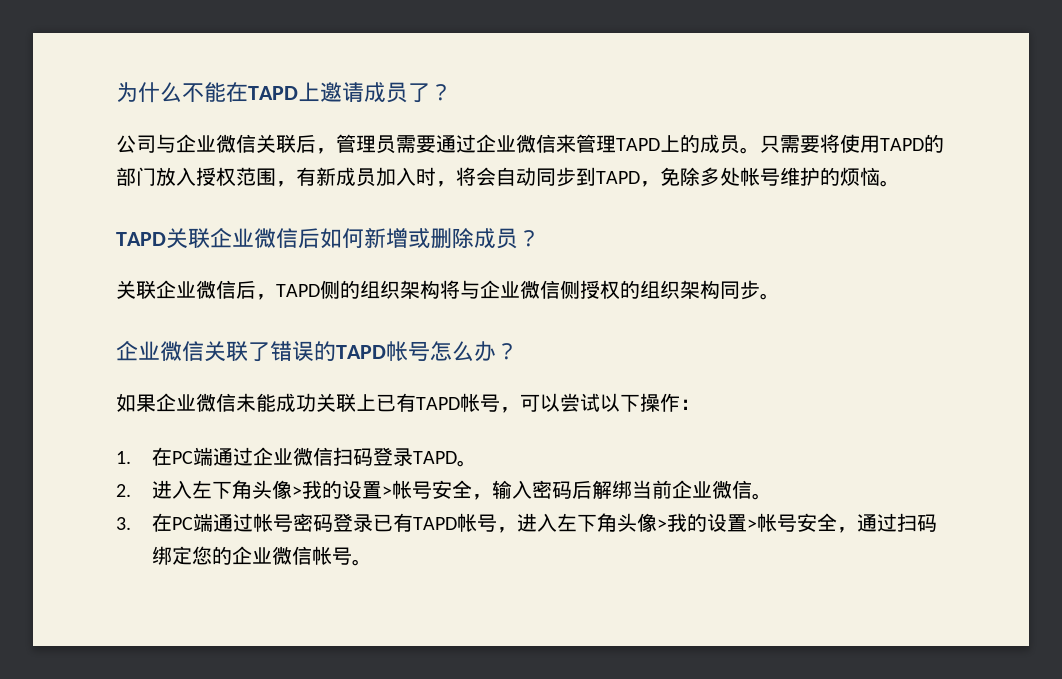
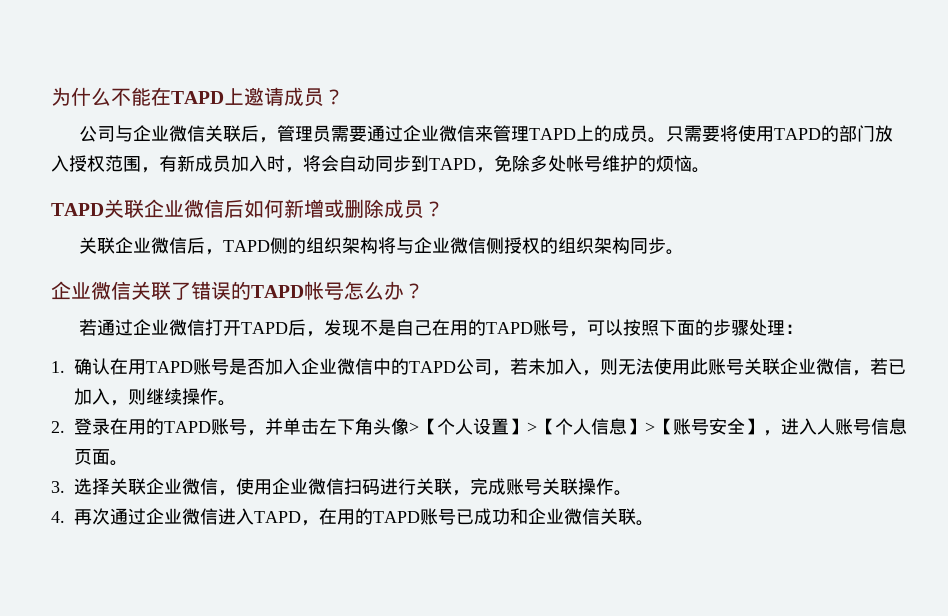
[408,83,430,103] 了 -> (324, 97) none
[116,393,700,413] [116,447,478,467] [116,480,773,500] [116,513,938,533] [152,546,353,565] 如果企业微信未能成功关联上已有TAPD帐号，可以尝试以下操作： // 1.在PC端通过企业微信扫码登录TAPD。 // 2.进入左下角头像>我的设置>帐号安全，输入密码后解绑当前企业微信。 // 3.在PC端通过帐号密码登录已有TAPD帐号，进入左下角头像>我的设置>帐号安全，通过扫码绑定您的企业微信帐号 -> [79,319,804,337] [51,358,906,376] [74,388,236,406] [51,418,907,436] [74,449,128,466] [51,478,632,496] [51,508,636,526] 若通过企业微信打开TAPD后，发现不是自己在用的TAPD账号，可以按照下面的步骤处理： // 1.确认在用TAPD账号是否加入企业微信中的TAPD公司，若未加入，则无法使用此账号关联企业微信，若已加入，则继续操作。 // 2.登录在用的TAPD账号，并单击左下角头像>【个人设置】>【个人信息】>【账号安全】，进入人账号信息页面。 // 3.选择关联企业微信，使用企业微信扫码进行关联，完成账号关联操作。 // 4.再次通过企业微信进入TAPD，在用的TAPD账号已成功和企业微信关联

